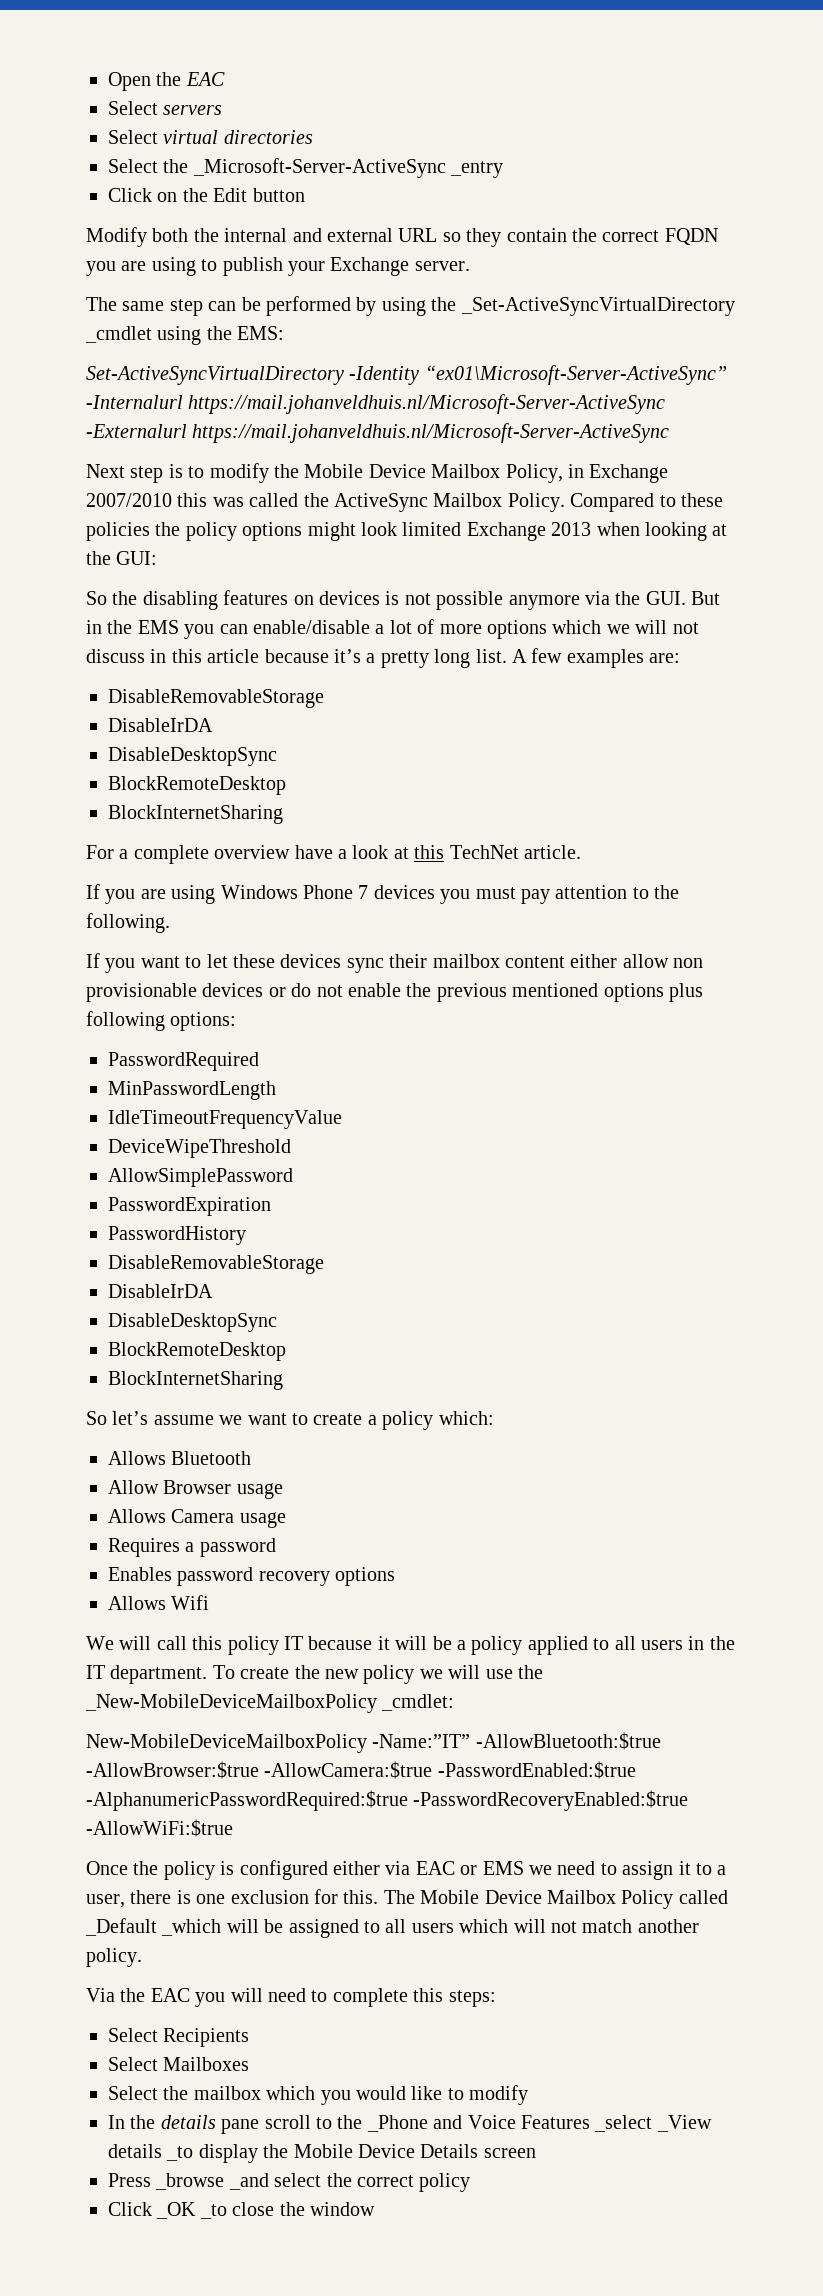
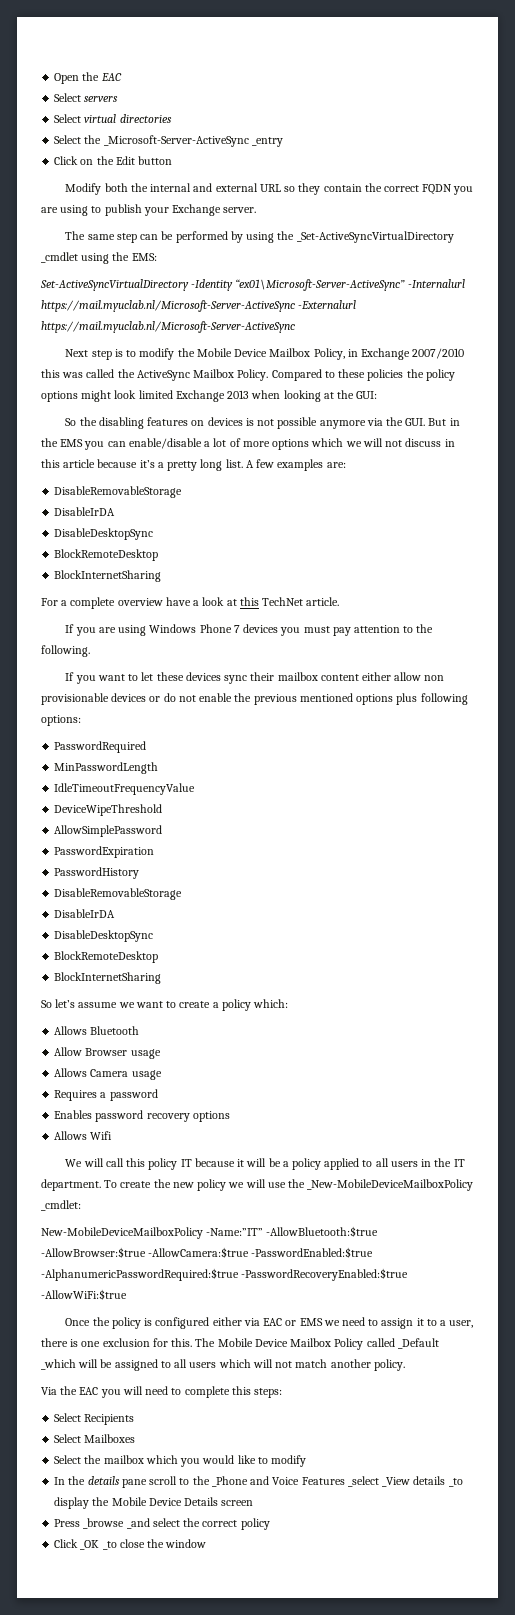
[188,394,666,414] [86,423,670,443] https://mail.johanveldhuis.nl/Microsoft-Server-ActiveSync -Externalurl https://mail.johanveldhuis.nl/Microsoft-Server-ActiveSync -> [41,300,357,312] [41,321,295,333] https://mail.myuclab.nl/Microsoft-Server-ActiveSync -Externalurl https://mail.myuclab.nl/Microsoft-Server-ActiveSync

